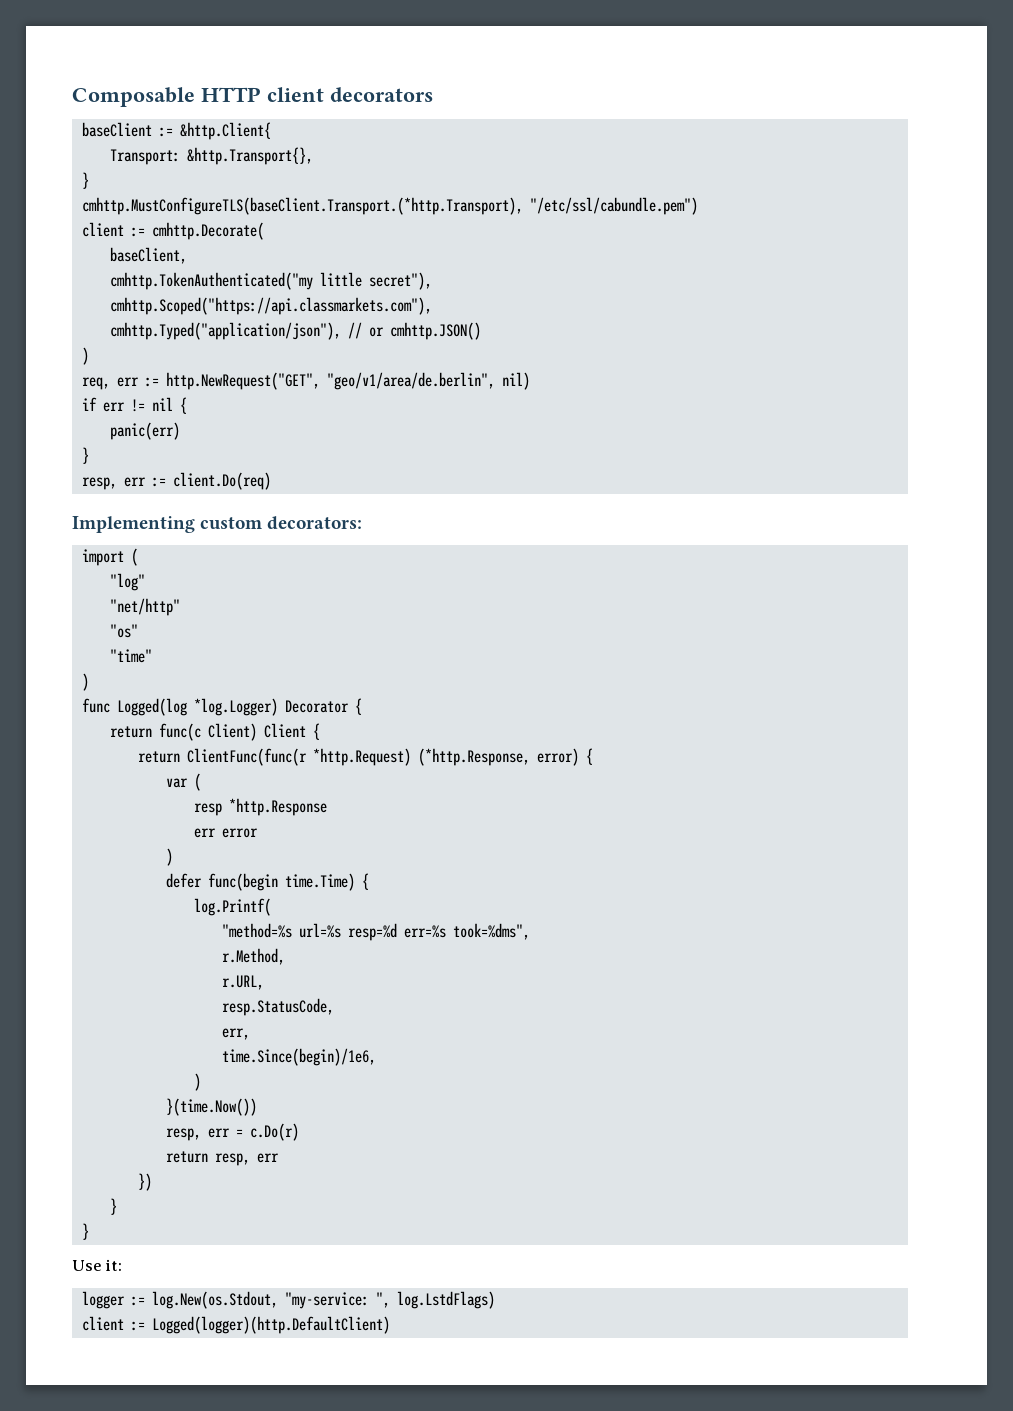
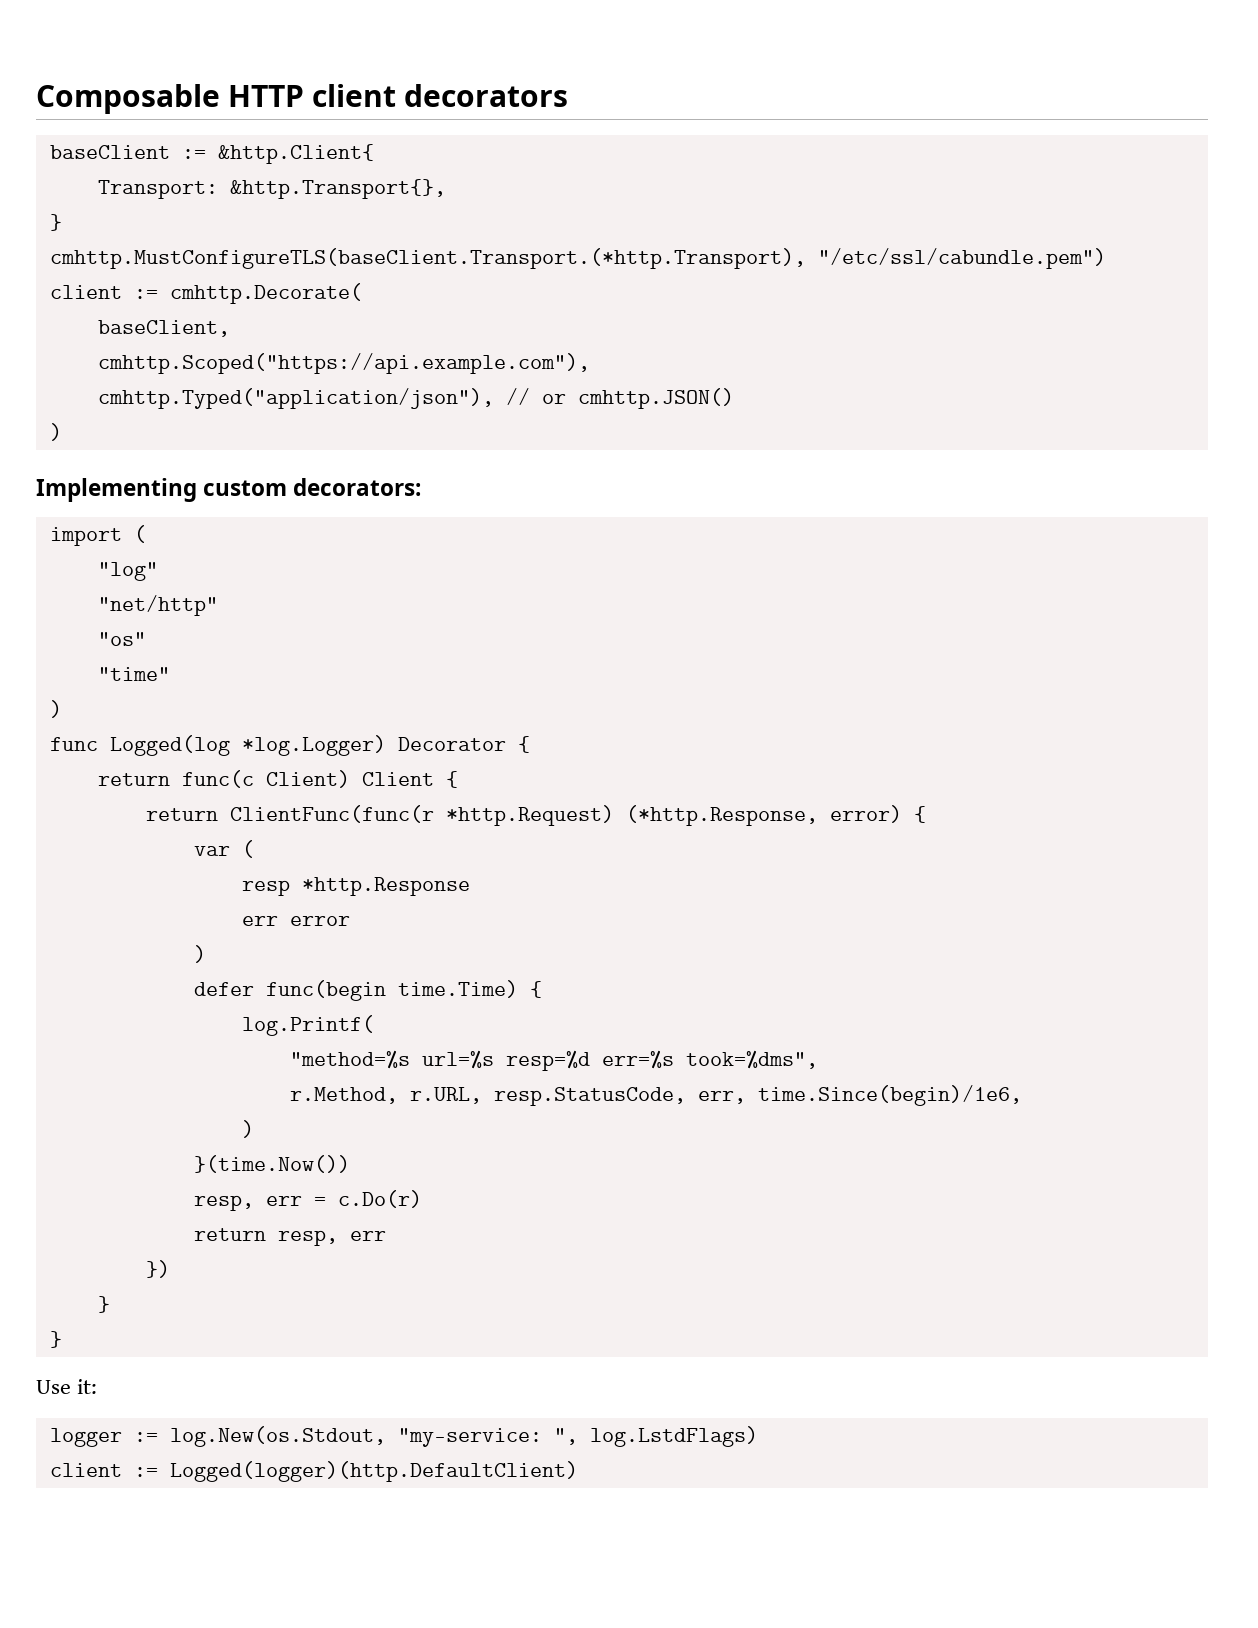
[109,272,432,290] [109,297,432,315] cmhttp.TokenAuthenticated("my little secret"), // cmhttp.Scoped("https://api.classmarkets.com"), -> [97,353,590,374] cmhttp.Scoped("https://api.example.com"),
[81,372,530,390] [81,397,187,414] [109,422,180,440] [81,447,89,464] [81,472,271,490] // req, err := http.NewRequest("GET", "geo/v1/area/de.berlin", nil) // if err != nil { // panic(err) // } // resp, err := client.Do(req) -> (62, 432) none
(285, 956) // -> (398, 1095) none
(264, 982) // -> (482, 1095) none
(334, 1007) // -> (686, 1096) none
(250, 1034) // -> (746, 1097) none

